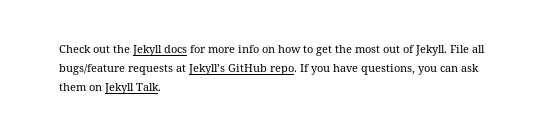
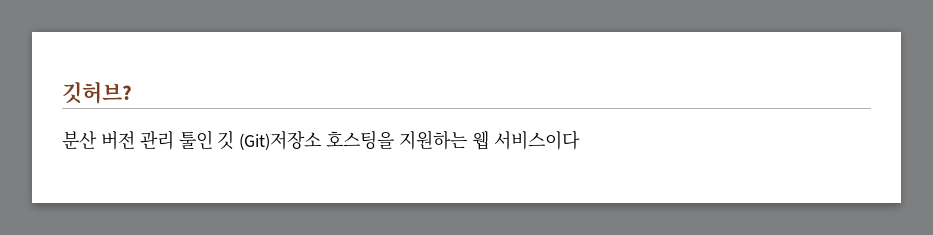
[59,45,485,56] [59,64,479,75] [59,83,161,94] Check out the Jekyll docs for more info on how to get the most out of Jekyll. File all bugs/feature requests at Jekyll’s GitHub repo. If you have questions, you can ask them on Jekyll Talk. -> [62,81,132,104] [62,130,580,150] 깃허브? // 분산 버전 관리 툴인 깃 (Git)저장소 호스팅을 지원하는 웹 서비스이다

